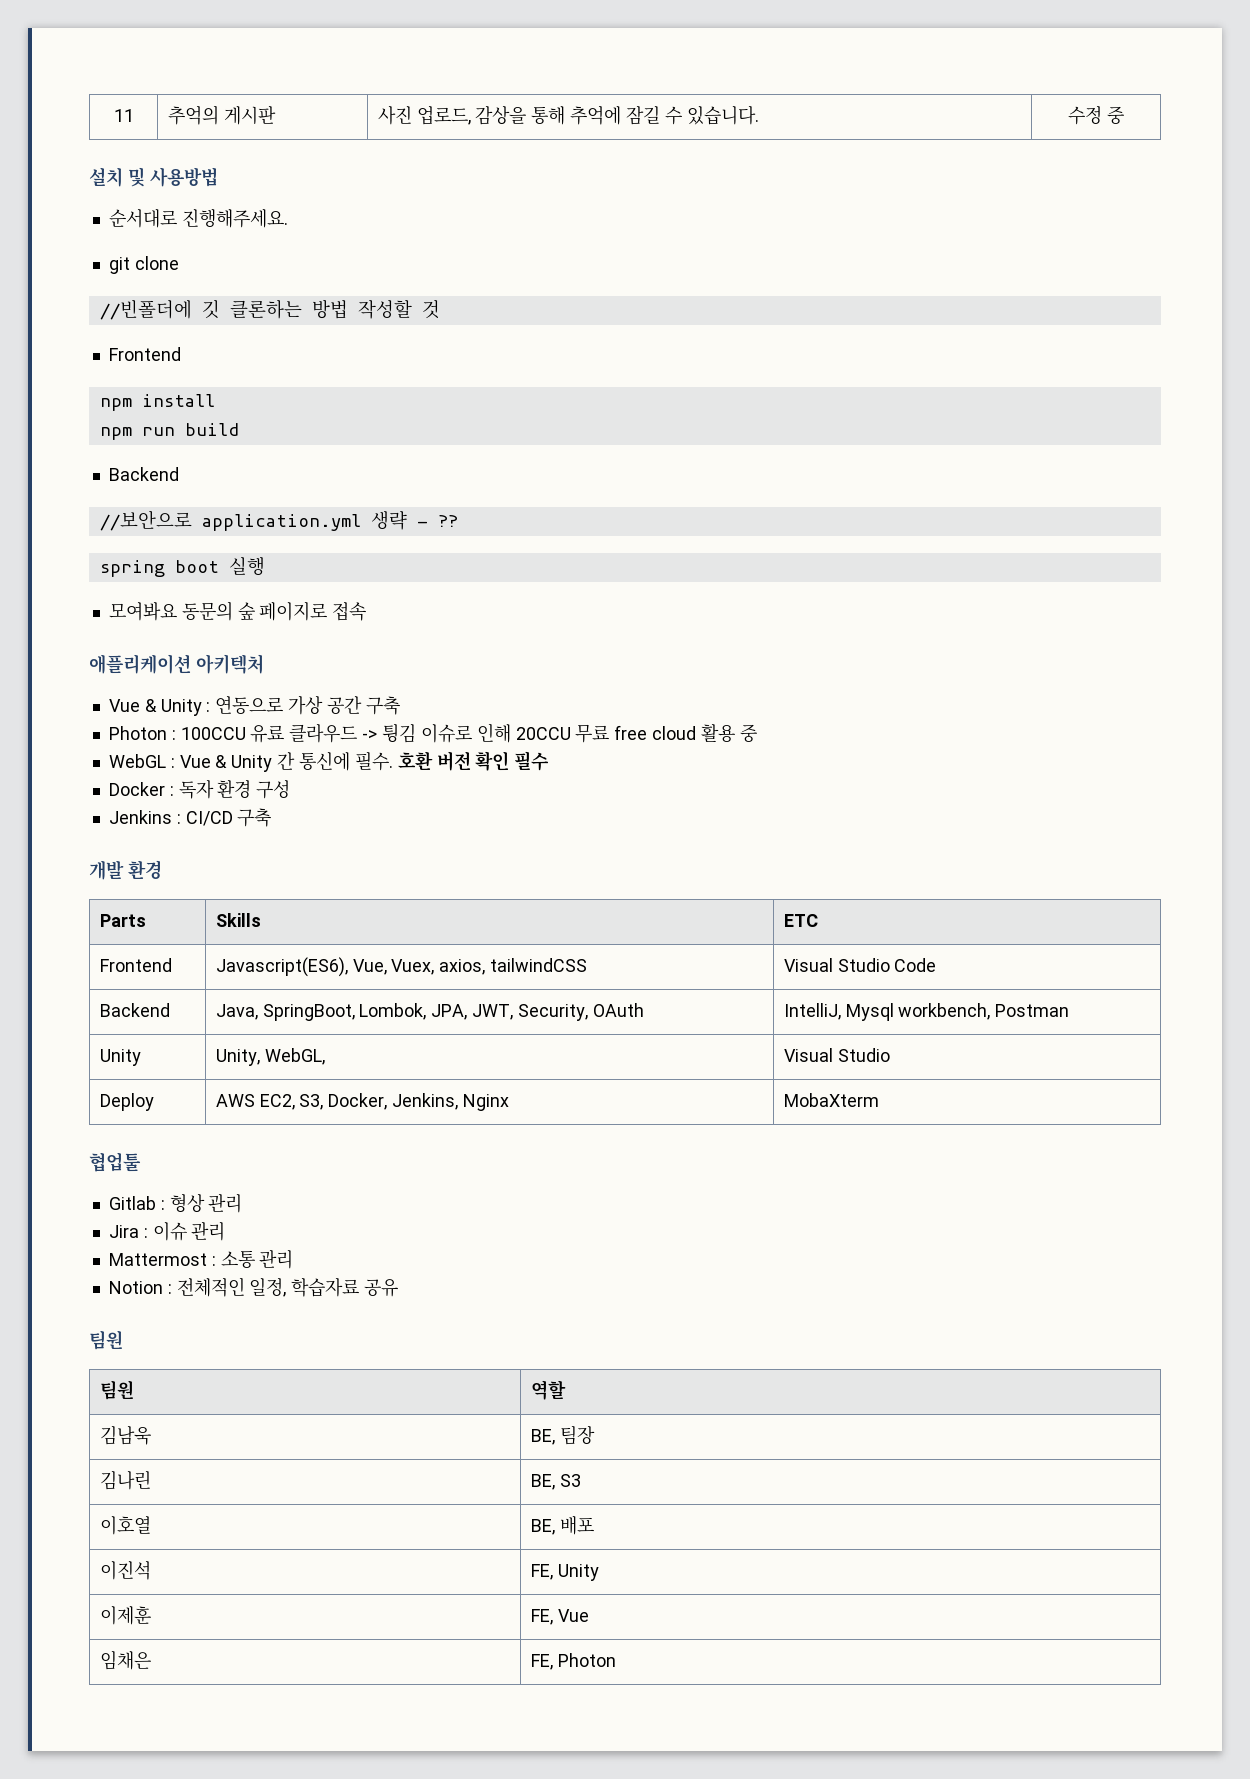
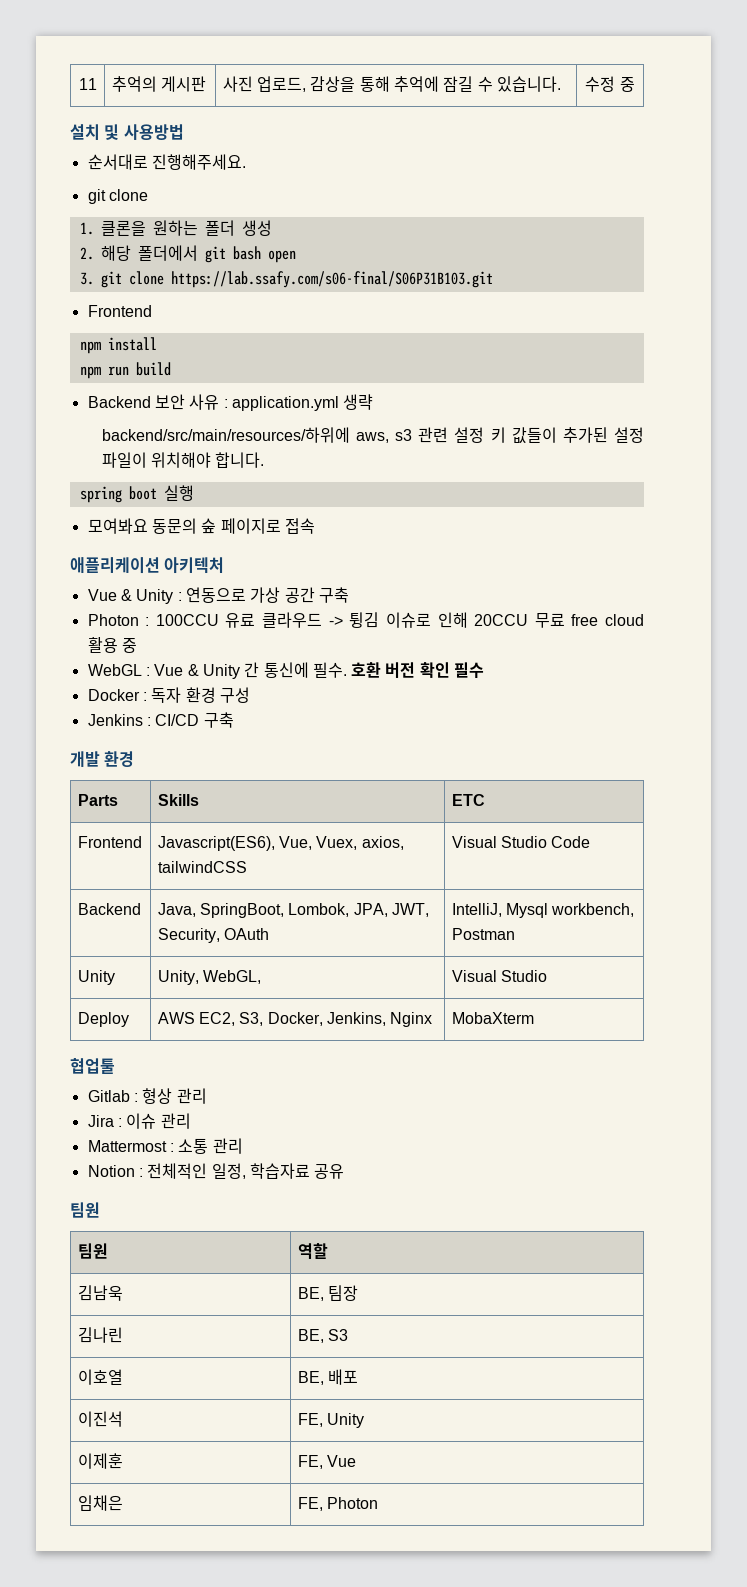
[99,299,440,320] //빈폴더에 깃 클론하는 방법 작성할 것 -> [79,220,272,236] [79,245,296,263] [79,271,493,288] 1. 클론을 원하는 폴더 생성 // 2. 해당 폴더에서 git bash open // 3. git clone https://lab.ssafy.com/s06-final/S06P31B103.git
[99,510,192,531] // //보안으로 -> [154,394,228,410] 보안 사유 :
[416,515,458,527] - ?? -> [101,427,644,444] [101,452,265,468] // backend/src/main/resources/하위에 aws, s3 관련 설정 키 값들이 추가된 설정 파일이 위치해야 합니다.

